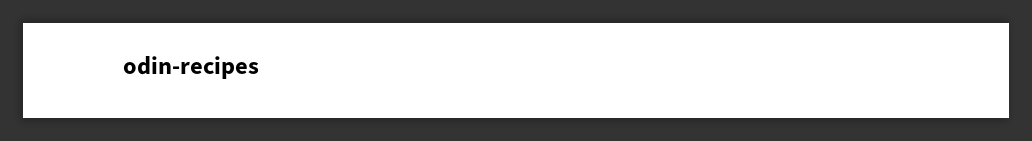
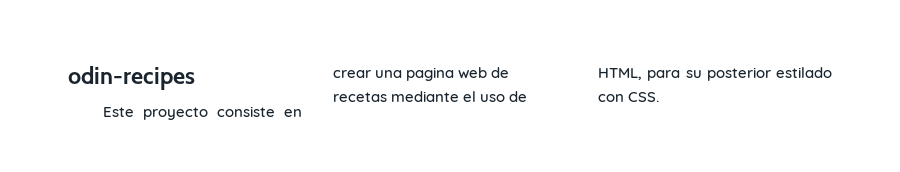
(259, 67) none -> [103,106,302,120] [333,67,510,81] [333,91,528,102] [598,67,832,81] [598,92,660,102] // Este proyecto consiste en crear una pagina web de recetas mediante el uso de HTML, para su posterior estilado con CSS.

